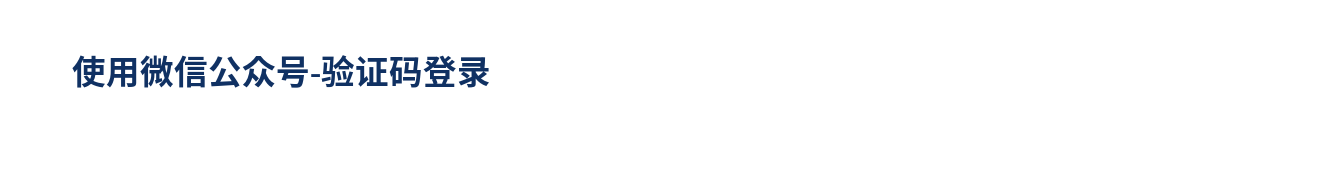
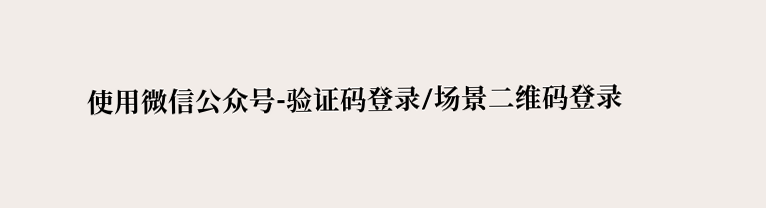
(491, 72) none -> [420,83,624,113] /场景二维码登录

